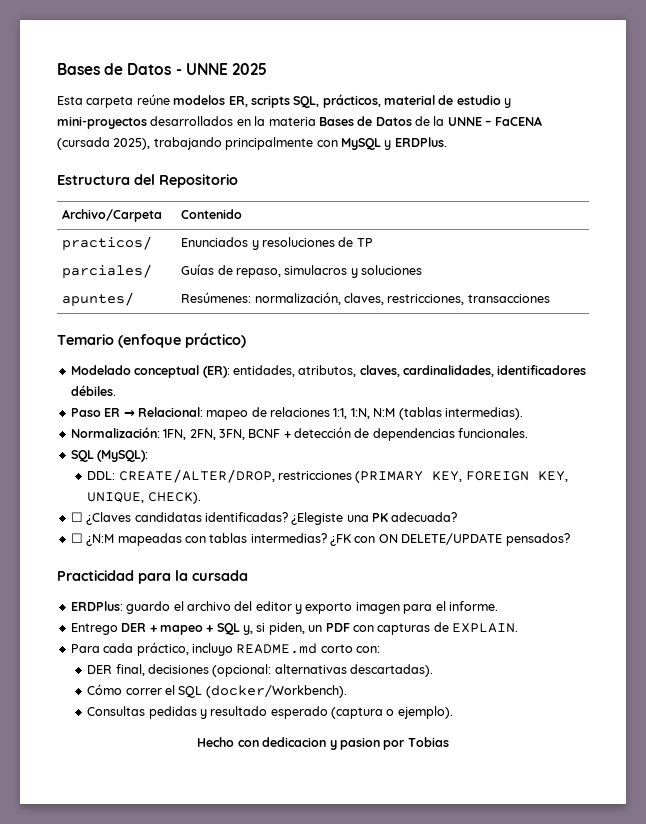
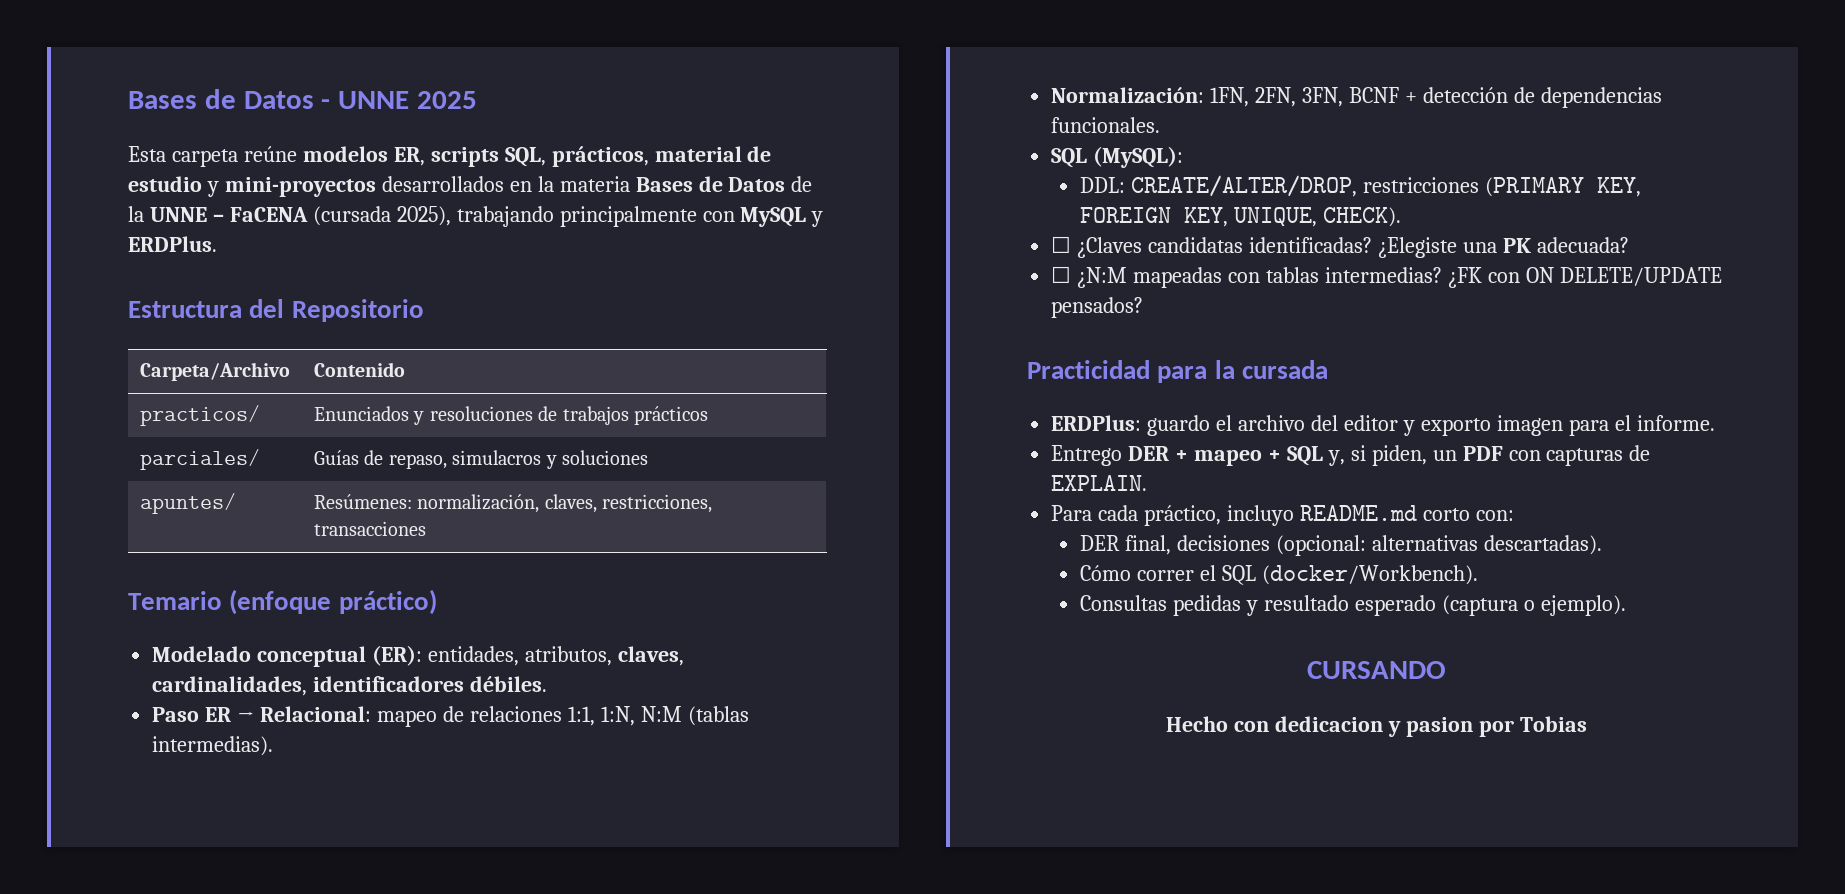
[62,209,163,222] Archivo/Carpeta -> [139,362,290,381] Carpeta/Archivo
[356,238,373,247] TP -> [562,406,708,425] trabajos prácticos
(453, 712) none -> [1307,661,1446,679] // CURSANDO

